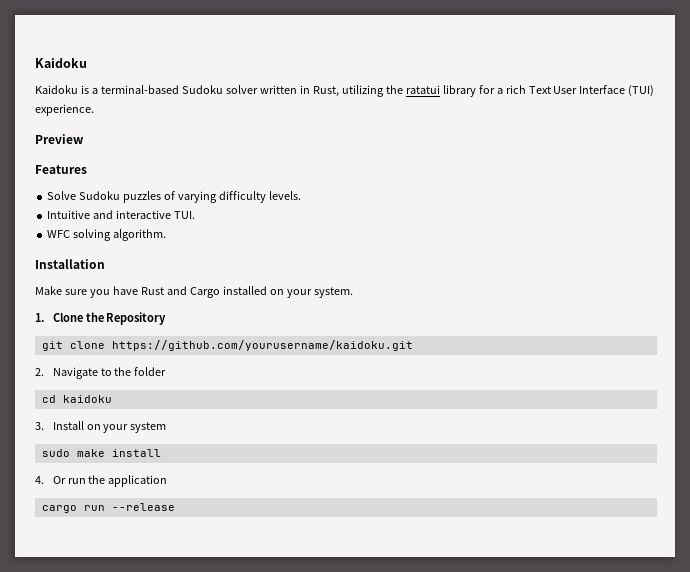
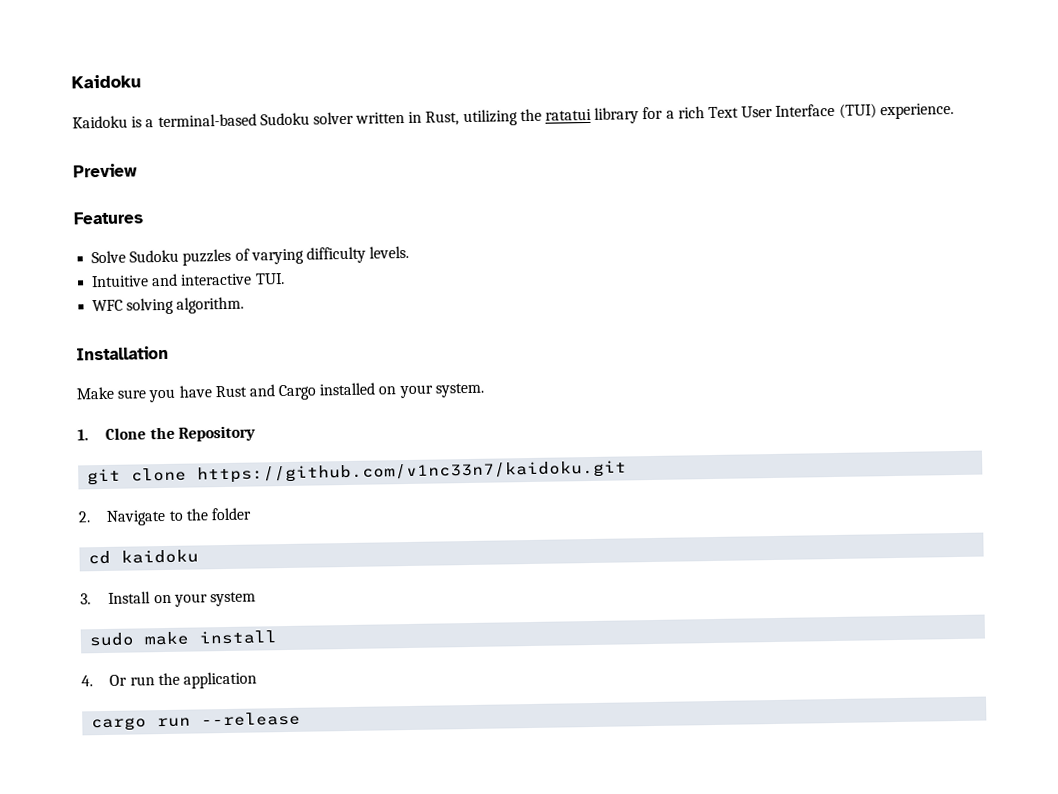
[111,340,413,351] https://github.com/yourusername/kaidoku.git -> [197,460,628,484] https://github.com/v1nc33n7/kaidoku.git

